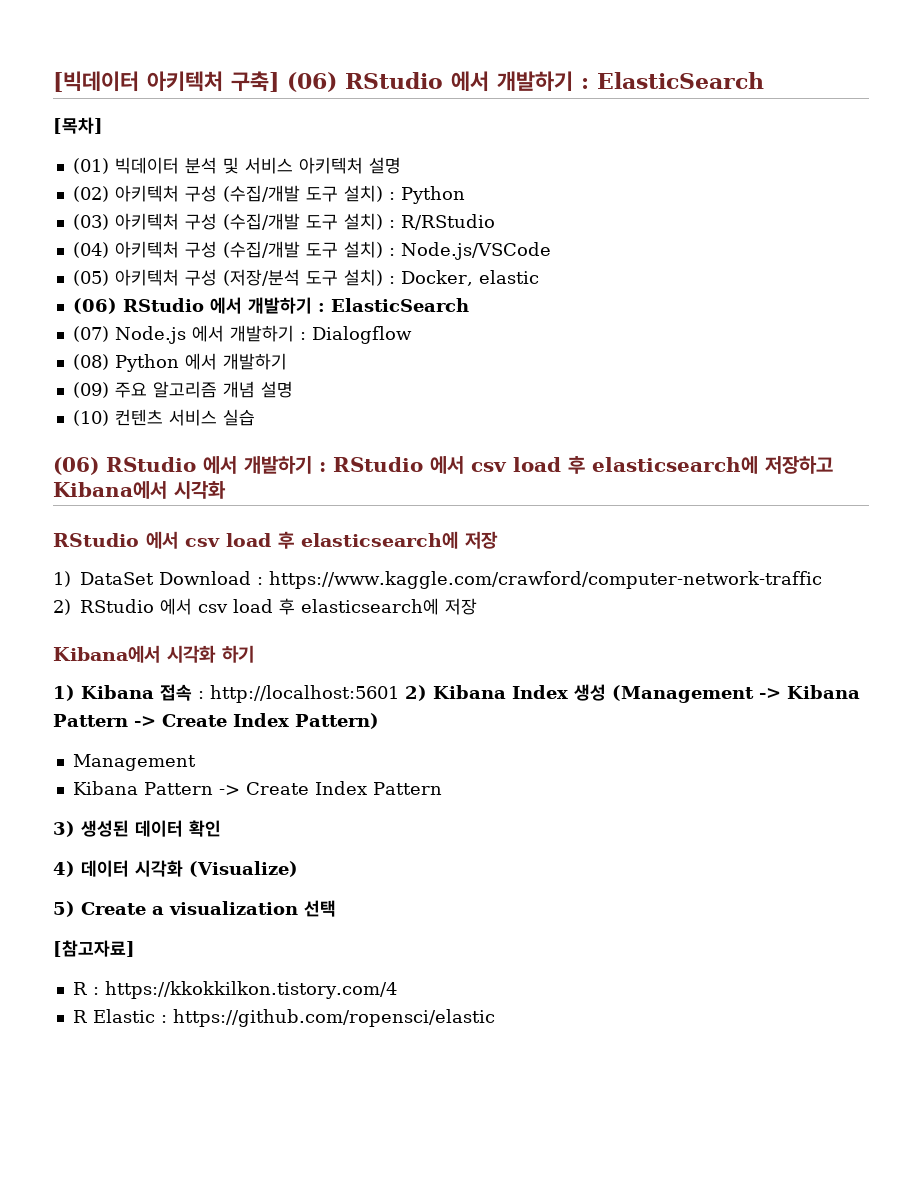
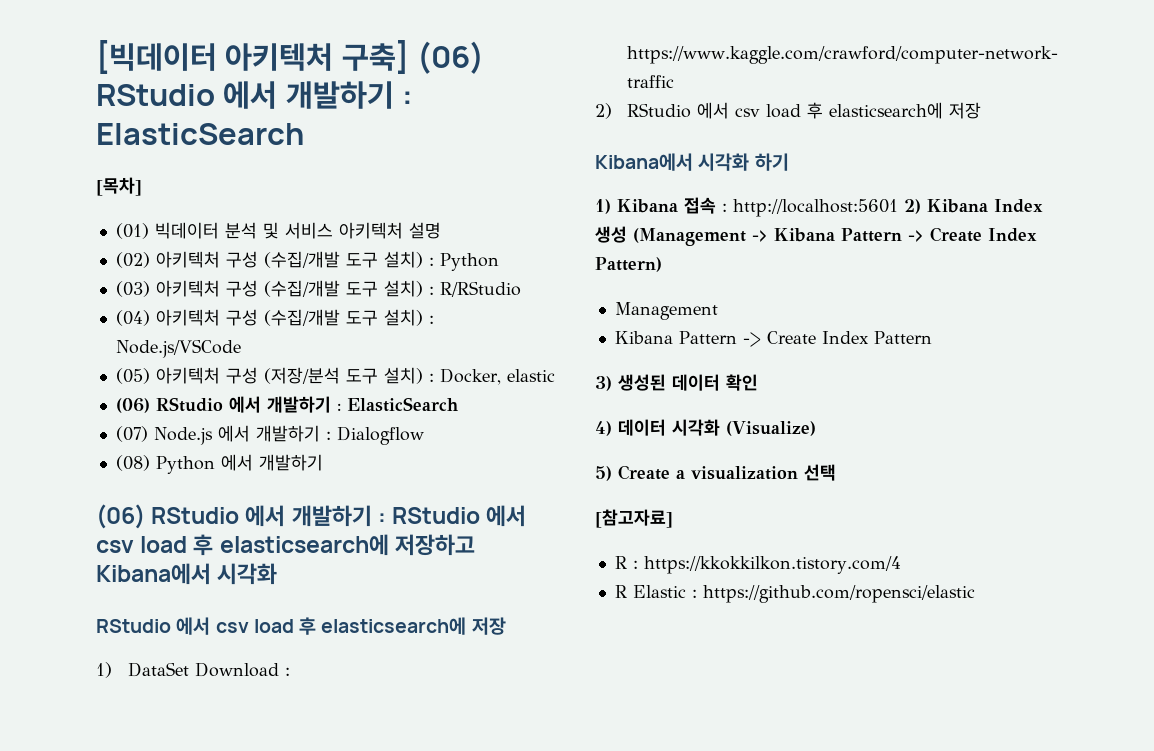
[72,381,293,398] [72,409,255,426] // (09) 주요 알고리즘 개념 설명 // (10) 컨텐츠 서비스 실습 -> (323, 462) none

